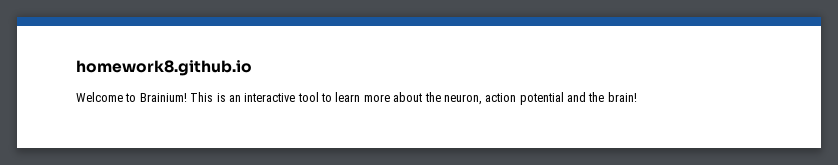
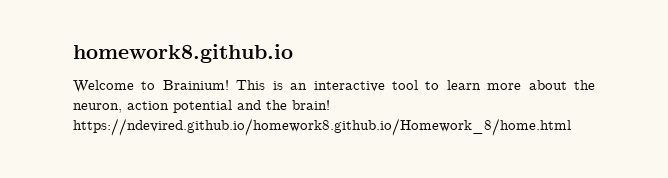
(637, 97) none -> [73,118,571,136] https://ndevired.github.io/homework8.github.io/Homework_8/home.html

